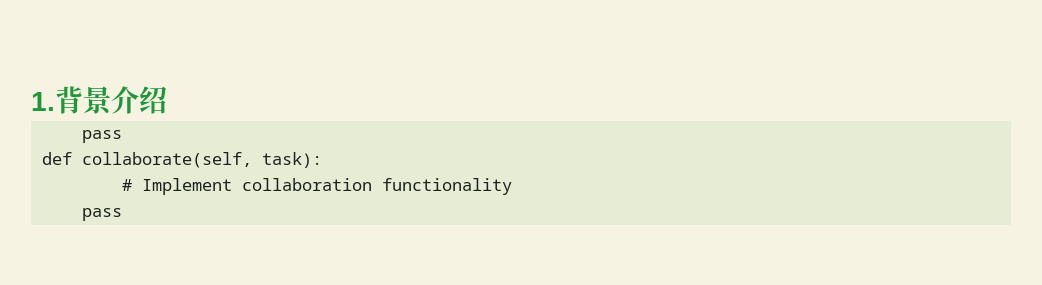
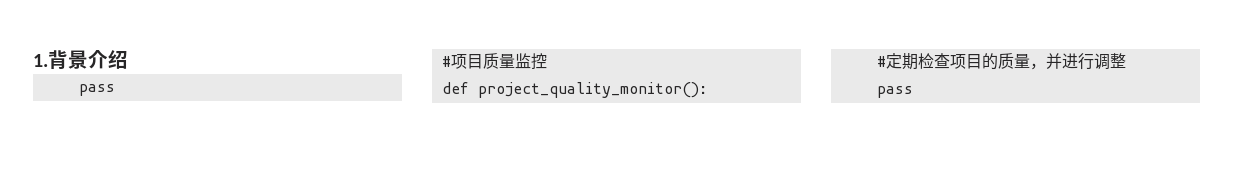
(122, 136) none -> [442,53,548,70] // #项目质量监控
[81,152,322,168] [121,178,512,195] collaborate(self, task): // # Implement collaboration functionality -> [478,82,708,98] [877,53,1127,70] project_quality_monitor(): // #定期检查项目的质量，并进行调整

